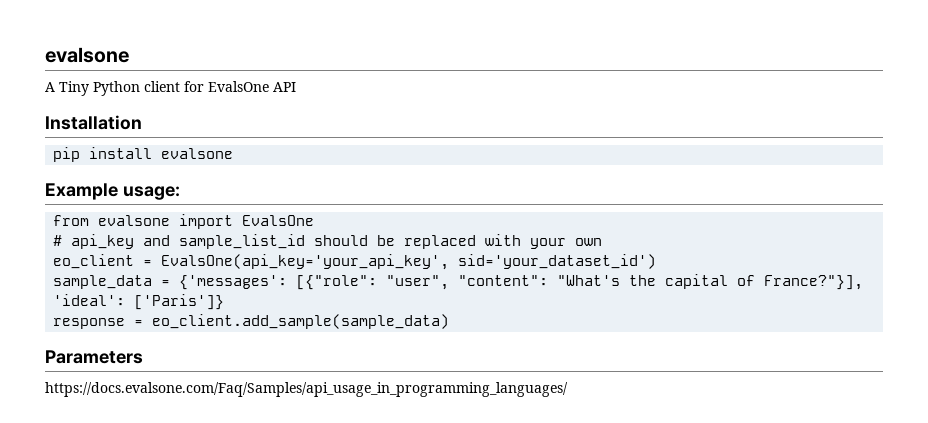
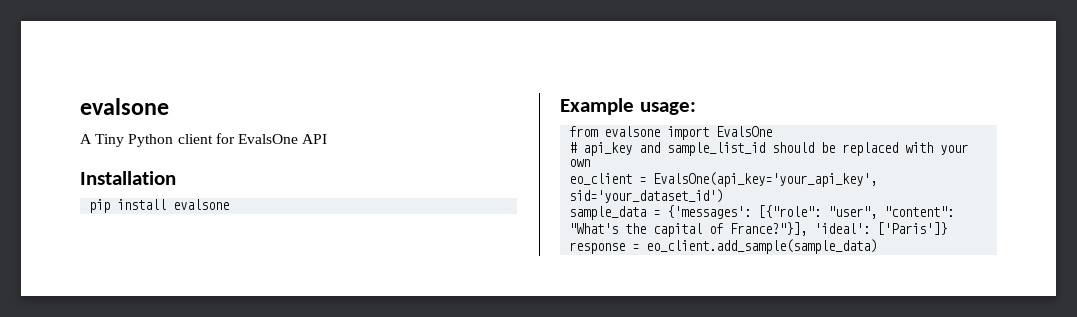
[45,350,143,364] [45,382,568,397] // Parameters // https://docs.evalsone.com/Faq/Samples/api_usage_in_programming_languages/ -> (878, 246) none

